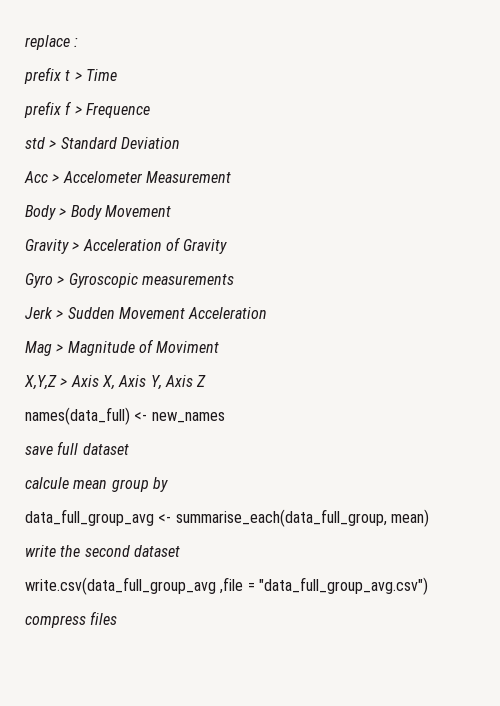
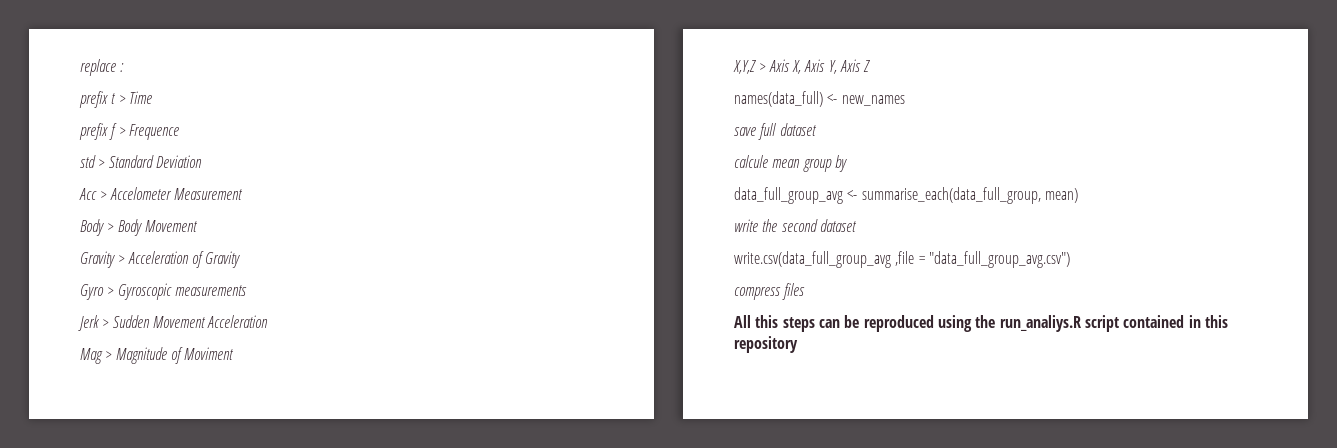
(118, 618) none -> [734,315,1228,332] [734,336,798,353] // All this steps can be reproduced using the run_analiys.R script contained in this repository

